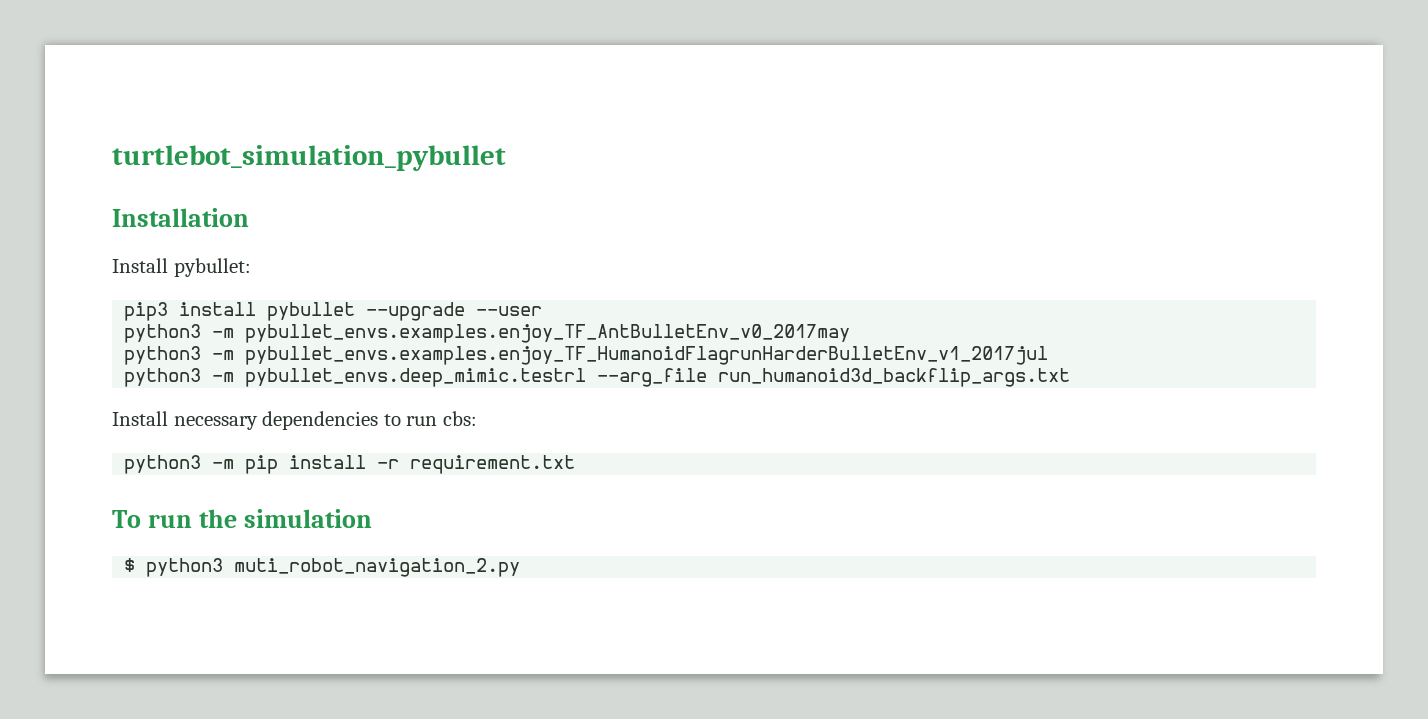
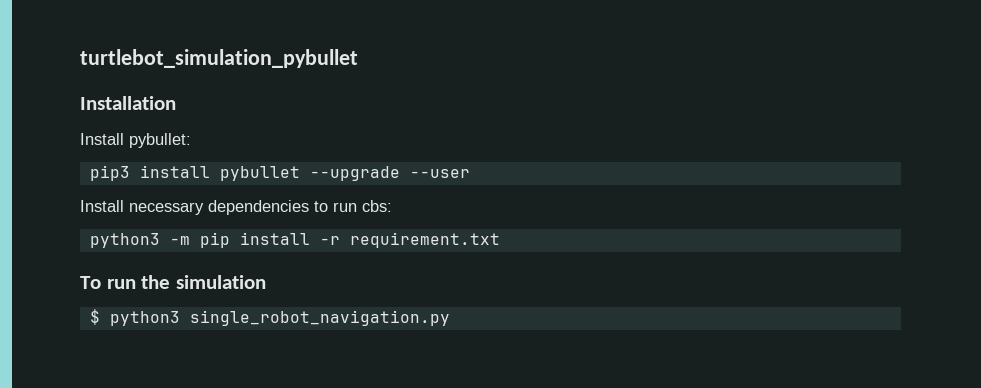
[124,324,851,343] [124,346,1049,365] [124,368,1071,387] // python3 -m pybullet_envs.examples.enjoy_TF_AntBulletEnv_v0_2017may // python3 -m pybullet_envs.examples.enjoy_TF_HumanoidFlagrunHarderBulletEnv_v1_2017jul // python3 -m pybullet_envs.deep_mimic.testrl --arg_file run_humanoid3d_backflip_args.txt -> (470, 173) none
[234,558,521,577] muti_robot_navigation_2.py -> [189,310,450,326] single_robot_navigation.py

